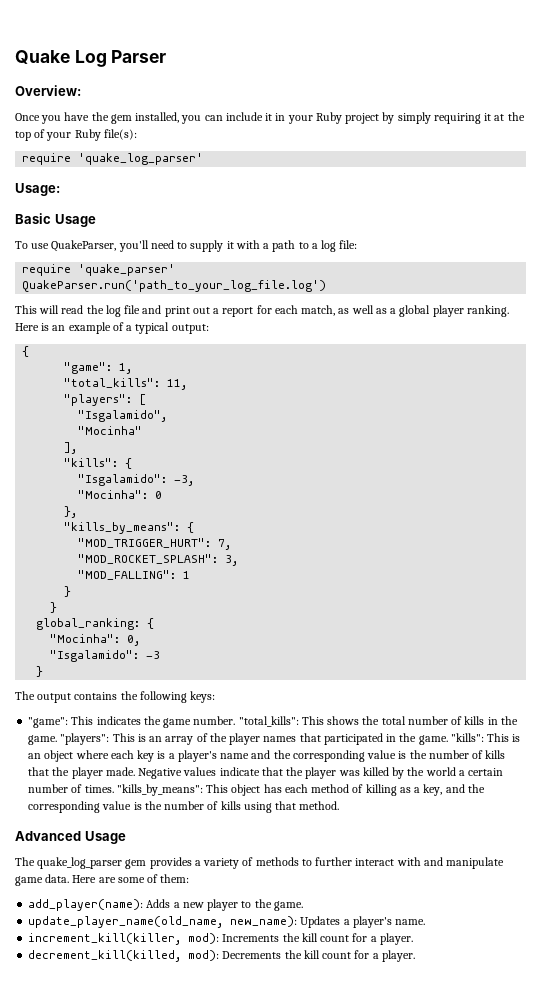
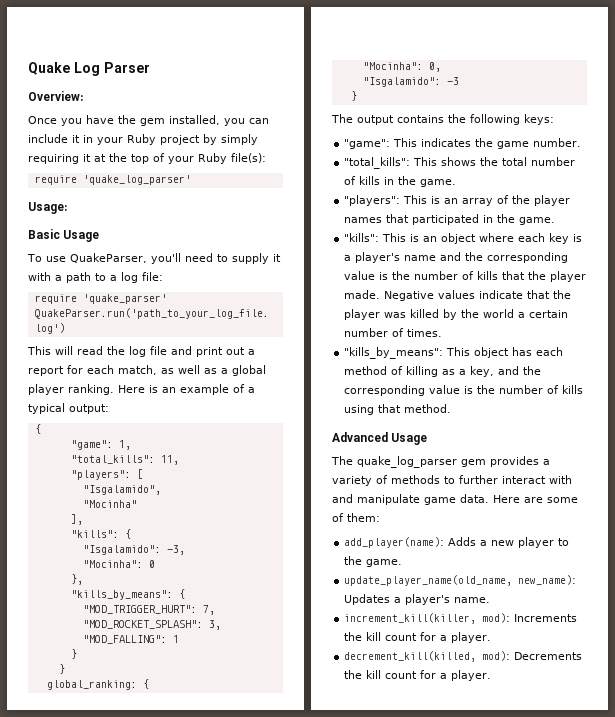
(236, 720) none -> (582, 142) //
(58, 740) none -> (457, 183) //
(448, 740) none -> (556, 221) //
(114, 789) none -> (443, 333) //

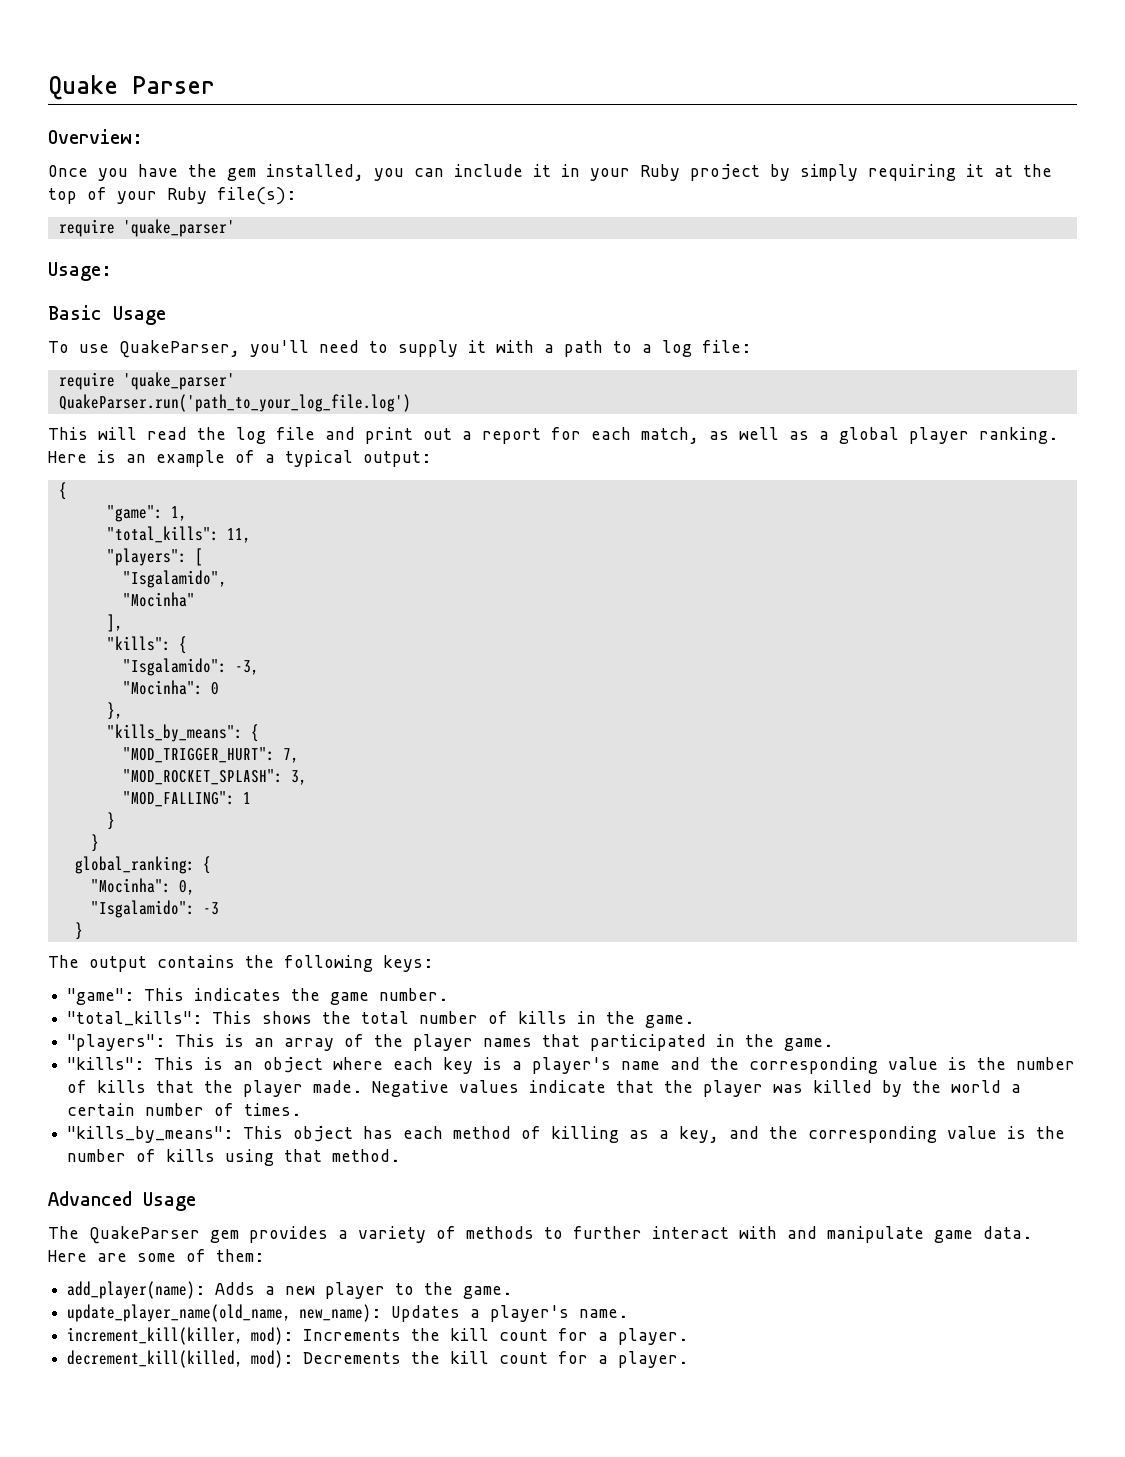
[74,62,100,76] Log -> (118, 87) none
[82,175,191,185] 'quake_log_parser' -> [122,219,235,237] 'quake_parser'
[357,456,457,468] quake_log_parser -> [89,1226,200,1244] QuakeParser

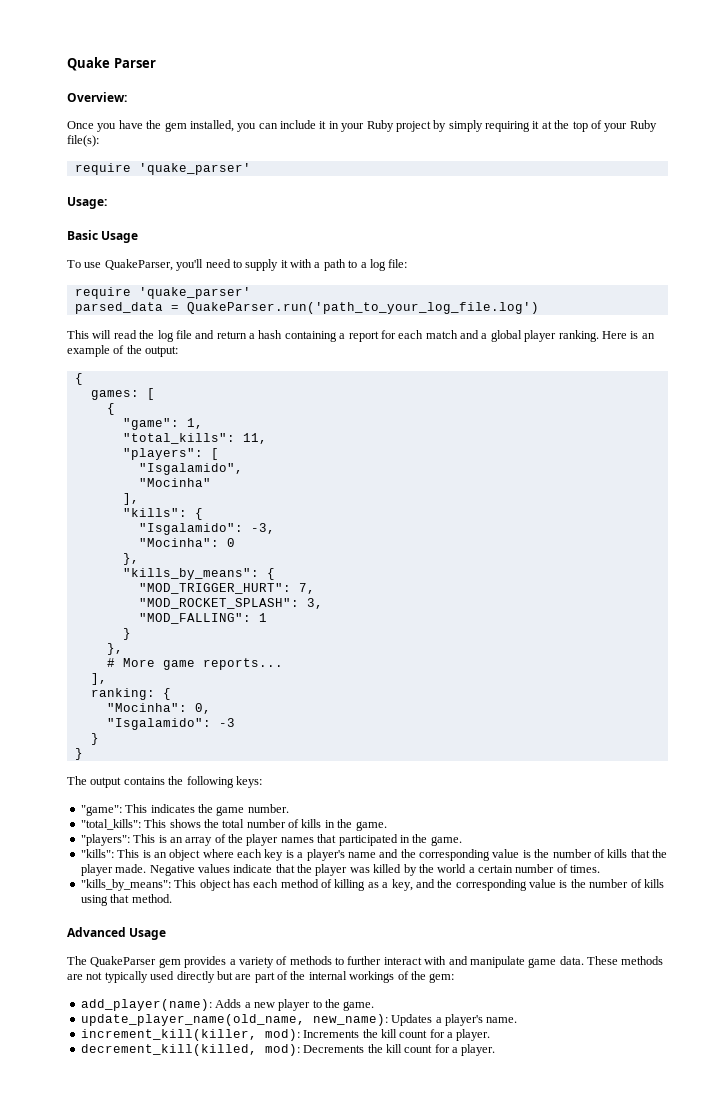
(235, 381) none -> [74,302,179,314] parsed_data =
[365,427,809,444] print out a report for each match, as well as -> [216,330,479,342] return a hash containing a report for each match and
[265,450,353,467] a typical -> [126,345,142,354] the
(67, 491) none -> [90,388,155,400] [106,403,115,415] // games: [ // {
[90,834,99,852] [74,856,195,874] } // global_ranking: -> [106,643,123,655] [106,658,283,670] [90,673,107,685] [90,688,155,700] }, // # More game reports... // ], // ranking:
(83, 931) none -> [74,748,83,760] // }
[48,1249,264,1262] Here are some of them: -> [587,956,664,965] [67,971,455,983] These methods are not typically used directly but are part of the internal workings of the gem:

